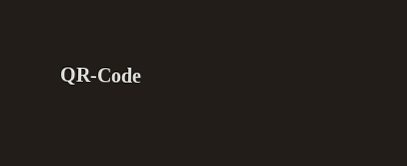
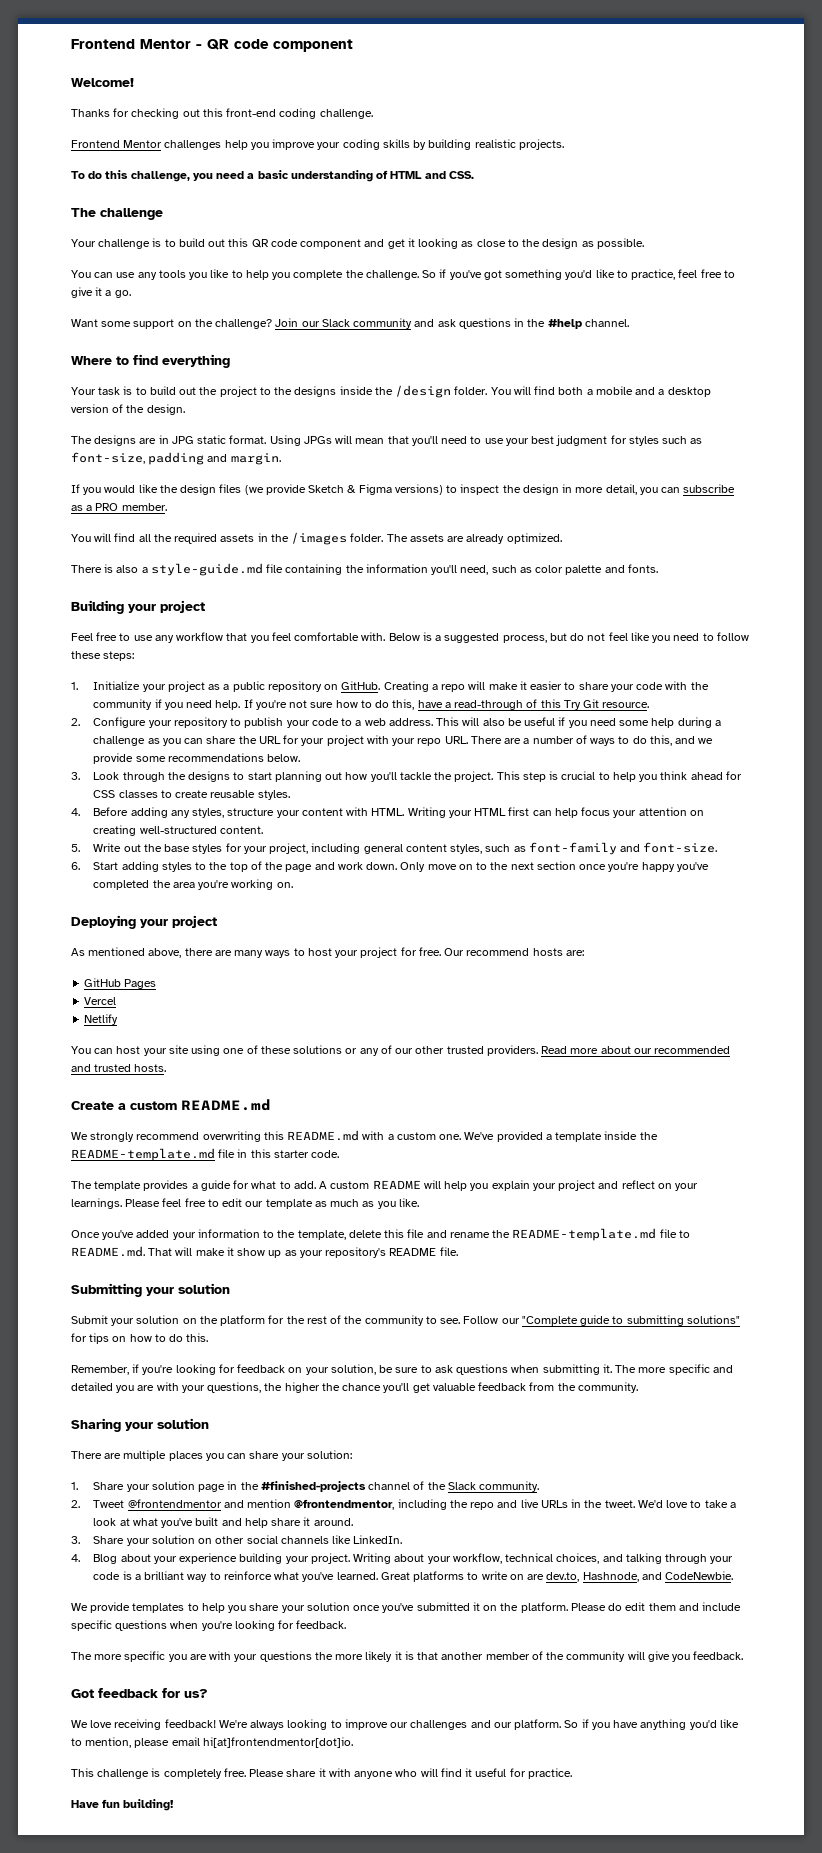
[59,66,142,87] QR-Code -> [71,39,353,52] [71,78,134,87] [71,108,373,119] [71,139,564,150] [71,170,474,182] [71,208,163,220] [71,238,644,249] [71,269,735,280] [71,287,131,298] [71,318,629,329] [71,354,230,368] [71,385,711,398] [71,404,185,415] [71,435,703,446] [71,452,281,465] [71,484,736,495] [71,503,167,511] [71,532,562,545] [71,563,658,576] [71,600,205,614] [71,632,749,643] [71,651,135,661] [71,681,709,692] [93,699,650,710] [71,717,721,728] [93,735,714,746] [93,753,301,764] [71,771,742,782] [93,790,290,800] [71,807,704,818] [93,825,263,836] [71,842,718,855] [71,861,709,872] [93,879,293,890] [71,915,217,929] [71,947,584,958] [84,978,157,989] [84,997,117,1005] [84,1014,119,1025] [71,1045,731,1056] [71,1064,167,1072] [71,1099,271,1111] [71,1130,658,1142] [71,1148,340,1161] [71,1180,699,1191] [71,1198,419,1209] [71,1228,690,1241] [71,1246,458,1258] [71,1283,230,1297] [71,1315,740,1326] [71,1333,209,1344] [71,1364,733,1375] [71,1382,638,1393] [71,1418,209,1432] [71,1450,352,1461] [71,1481,540,1492] [71,1499,736,1510] [93,1517,353,1528] [71,1535,403,1546] [71,1553,734,1564] [93,1571,734,1582] [71,1602,742,1613] [71,1620,347,1631] [71,1651,744,1662] [71,1688,208,1698] [71,1719,739,1730] [71,1737,353,1748] [71,1768,572,1779] [71,1799,174,1811] Frontend Mentor - QR code component // Welcome! // Thanks for checking out this front-end coding challenge. // Frontend Mentor challenges help you improve your coding skills by building realistic projects. // To do this challenge, you need a basic understanding of HTML and CSS. // The challenge // Your challenge is to build out this QR code component and get it looking as close to the design as possible. // You can use any tools you like to help you complete the challenge. So if you've got something you'd like to practice, feel free to give it a go. // Want some support on the challenge? Join our Slack community and ask questions in the #help channel. // Where to find everything // Your task is to build out the project to the designs inside the /design folder. You will find both a mobile and a desktop version of the design. // The designs are in JPG static format. Using JPGs will mean that you'll need to use your best judgment for styles such as font-size, padding and margin. // If you would like the design files (we provide Sketch & Figma versions) to inspect the design in more detail, you can subscribe as a PRO member. // You will find all the required assets in the /images folder. The assets are already optimized. // There is also a style-guide.md file containing the information you'll need, such as color palette and fonts. // Building your project // Feel free to use any workflow that you feel comfortable with. Below is a suggested process, but do not feel like you need to follow these steps: // 1. Initialize your project as a public repository on GitHub. Creating a repo will make it easier to share your code with the community if you need help. If you're not sure how to do this, have a read-through of this Try Git resource. // 2. Configure your repository to publish your code to a web address. This will also be useful if you need some help during a challenge as you can share the URL for your project with your repo URL. There are a number of ways to do this, and we provide some recommendations below. // 3. Look through the designs to start planning out how you'll tackle the project. This step is crucial to help you think ahead for CSS classes to create reusable styles. // 4. Before adding any styles, structure your content with HTML. Writing your HTML first can help focus your attention on creating well-structured content. // 5. Write out the base styles for your project, including general content styles, such as font-family and font-size. // 6. Start adding styles to the top of the page and work down. Only move on to the next section once you're happy you've completed the area you're working on. // Deploying your project // As mentioned above, there are many ways to host your project for free. Our recommend hosts are: // GitHub Pages // Vercel // Netlify // You can host your site using one of these solutions or any of our other trusted providers. Read more about our recommended and trusted hosts. // Create a custom README.md // We strongly recommend overwriting this README.md with a custom one. We've provided a template inside the README-template.md file in this starter code. // The template provides a guide for what to add. A custom README will help you explain your project and reflect on your learnings. Please feel free to edit our template as much as you like. // Once you've added your information to the template, delete this file and rename the README-template.md file to README.md. That will make it show up as your repository's README file. // Submitting your solution // Submit your solution on the platform for the rest of the community to see. Follow our "Complete guide to submitting solutions" for tips on how to do this. // Remember, if you're looking for feedback on your solution, be sure to ask questions when submitting it. The more specific and detailed you are with your questions, the higher the chance you'll get valuable feedback from the community. // Sharing your solution // There are multiple places you can share your solution: // 1. Share your solution page in the #finished-projects channel of the Slack community. // 2. Tweet @frontendmentor and mention @frontendmentor, including the repo and live URLs in the tweet. We'd love to take a look at what you've built and help share it around. // 3. Share your solution on other social channels like LinkedIn. // 4. Blog about your experience building your project. Writing about your workflow, technical choices, and talking through your code is a brilliant way to reinforce what you've learned. Great platforms to write on are dev.to, Hashnode, and CodeNewbie. // We provide templates to help you share your solution once you've submitted it on the platform. Please do edit them and include specific questions when you're looking for feedback. // The more specific you are with your questions the more likely it is that another member of the community will give you feedback. // Got feedback for us? // We love receiving feedback! We're always looking to improve our challenges and our platform. So if you have anything you'd like to mention, please email hi[at]frontendmentor[dot]io. // This challenge is completely free. Please share it with anyone who will find it useful for practice. // Have fun building!

